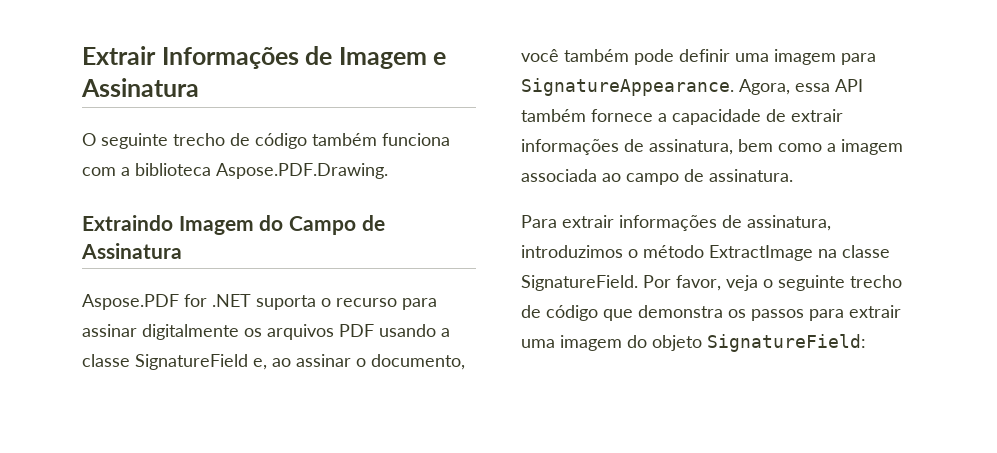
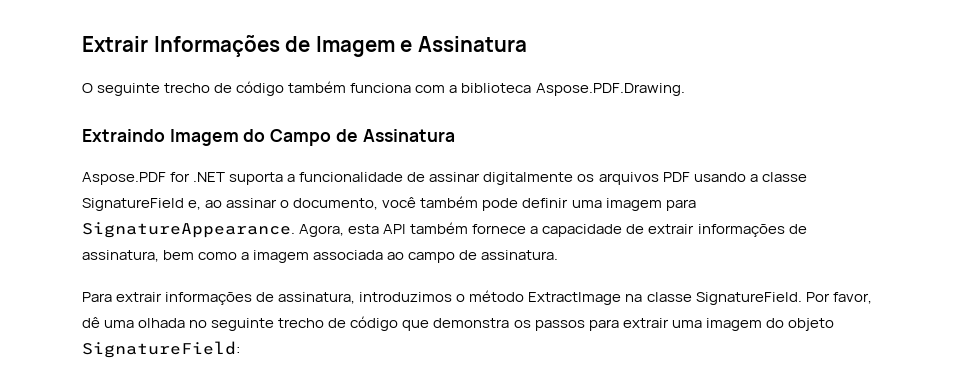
[321,298,437,310] o recurso para -> [287,172,426,182] a funcionalidade de
[795,83,830,92] essa -> [348,224,380,234] esta
[726,275,773,291] veja o -> [82,317,208,328] dê uma olhada no

